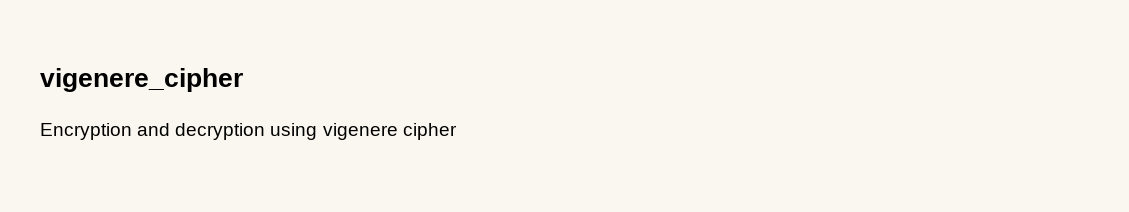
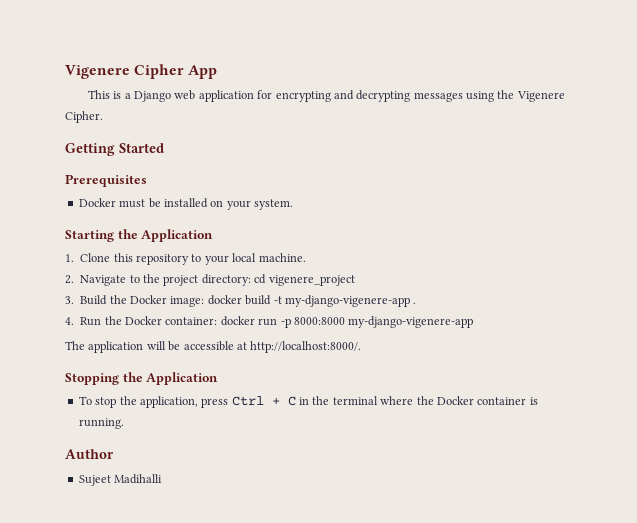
[40,68,243,92] [40,123,457,140] vigenere_cipher // Encryption and decryption using vigenere cipher -> [65,64,218,79] [87,90,565,102] [65,111,103,123] [65,143,164,156] [65,174,147,187] [78,198,293,210] [65,229,214,242] [65,253,306,265] [65,274,355,286] [65,295,417,307] [65,316,474,328] [65,341,362,353] [65,372,219,385] [78,396,538,408] [78,418,124,429] [65,449,114,459] [78,474,163,486] Vigenere Cipher App // This is a Django web application for encrypting and decrypting messages using the Vigenere Cipher. // Getting Started // Prerequisites // Docker must be installed on your system. // Starting the Application // 1. Clone this repository to your local machine. // 2. Navigate to the project directory: cd vigenere_project // 3. Build the Docker image: docker build -t my-django-vigenere-app . // 4. Run the Docker container: docker run -p 8000:8000 my-django-vigenere-app // The application will be accessible at http://localhost:8000/. // Stopping the Application // To stop the application, press Ctrl + C in the terminal where the Docker container is running. // Author // Sujeet Madihalli

